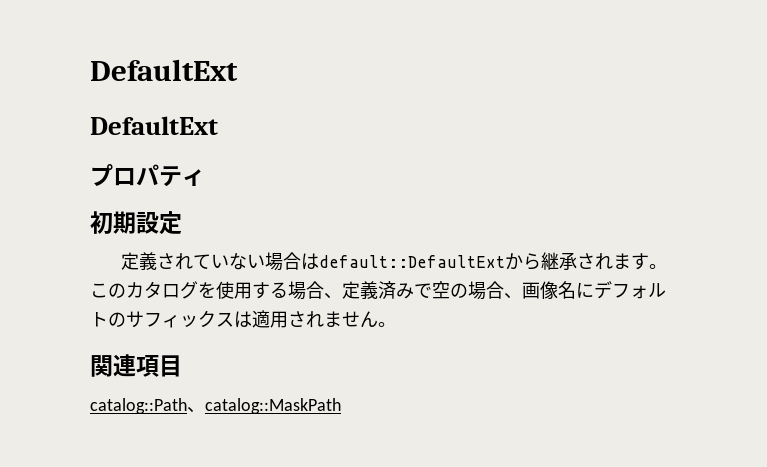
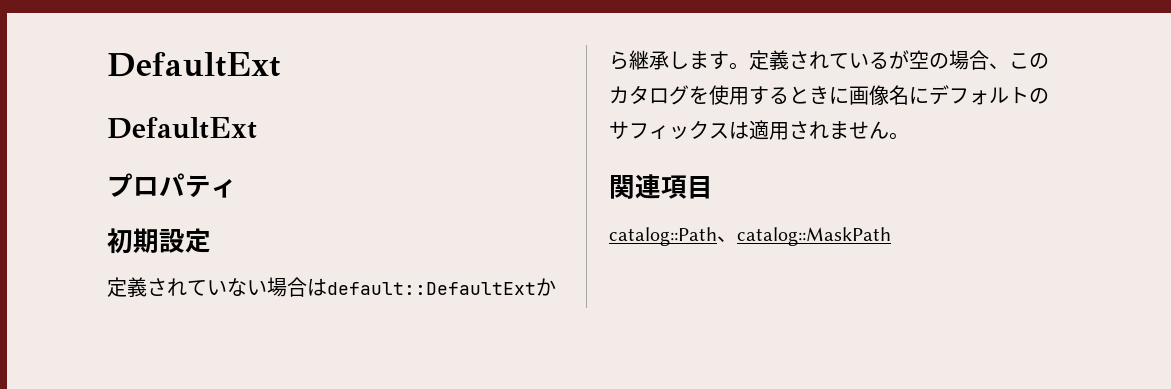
[577,253,668,270] されます。 -> [669,50,1009,70] します。定義されているが空の場合、
[288,281,522,300] 場合、定義済みで空の場合、 -> [789,86,849,104] ときに

